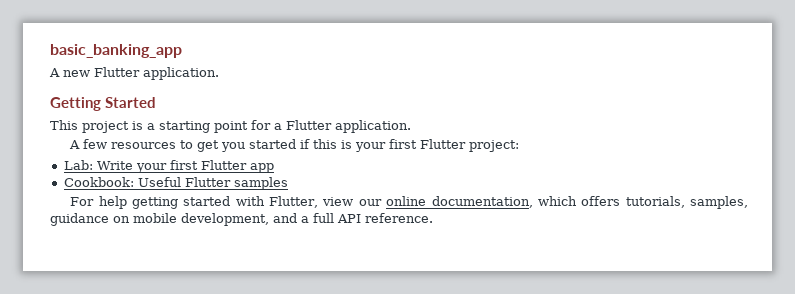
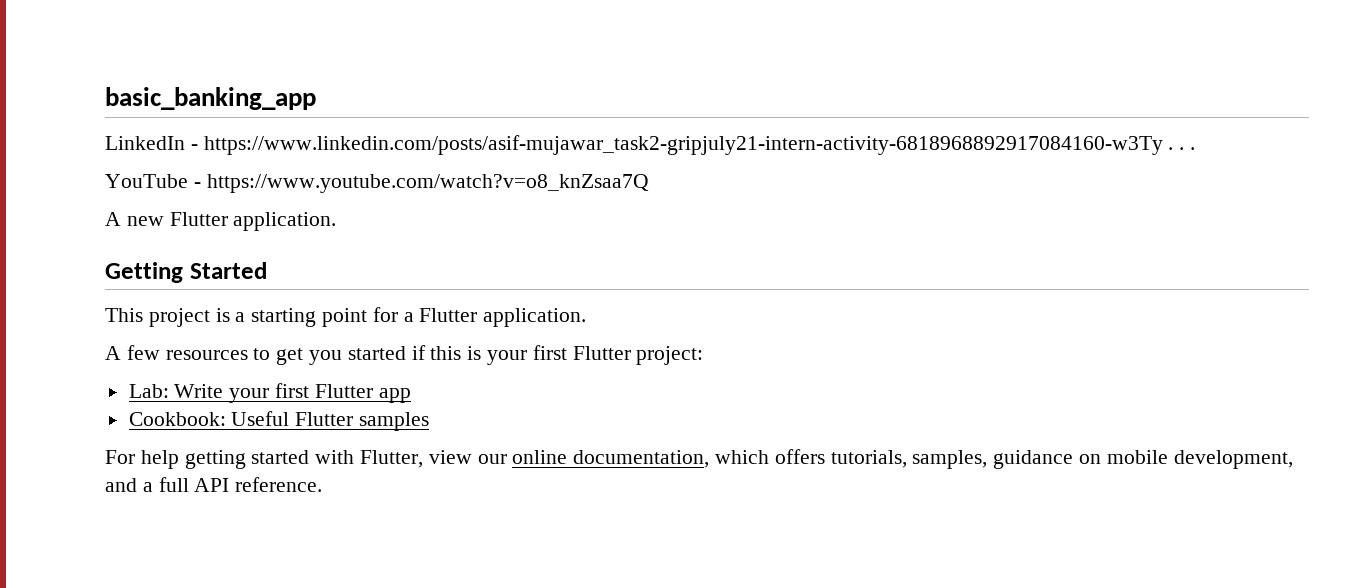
(182, 51) none -> [105,135,1196,155] [105,174,649,193] // LinkedIn - https://www.linkedin.com/posts/asif-mujawar_task2-gripjuly21-intern-activity-6818968892917084160-w3Ty . . . // YouTube - https://www.youtube.com/watch?v=o8_knZsaa7Q

